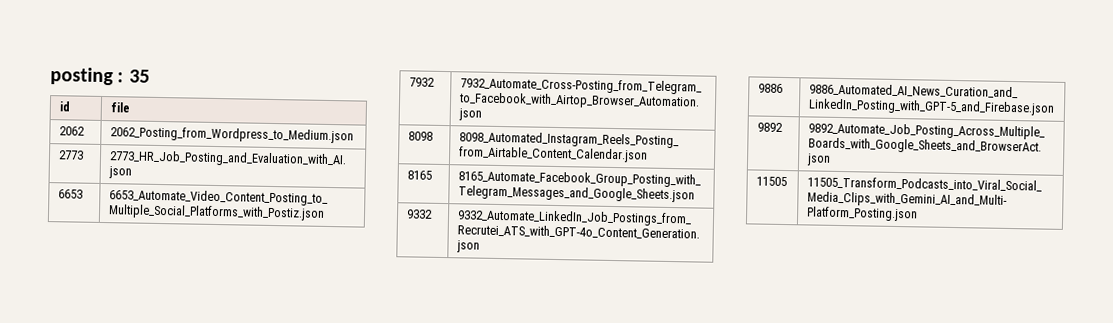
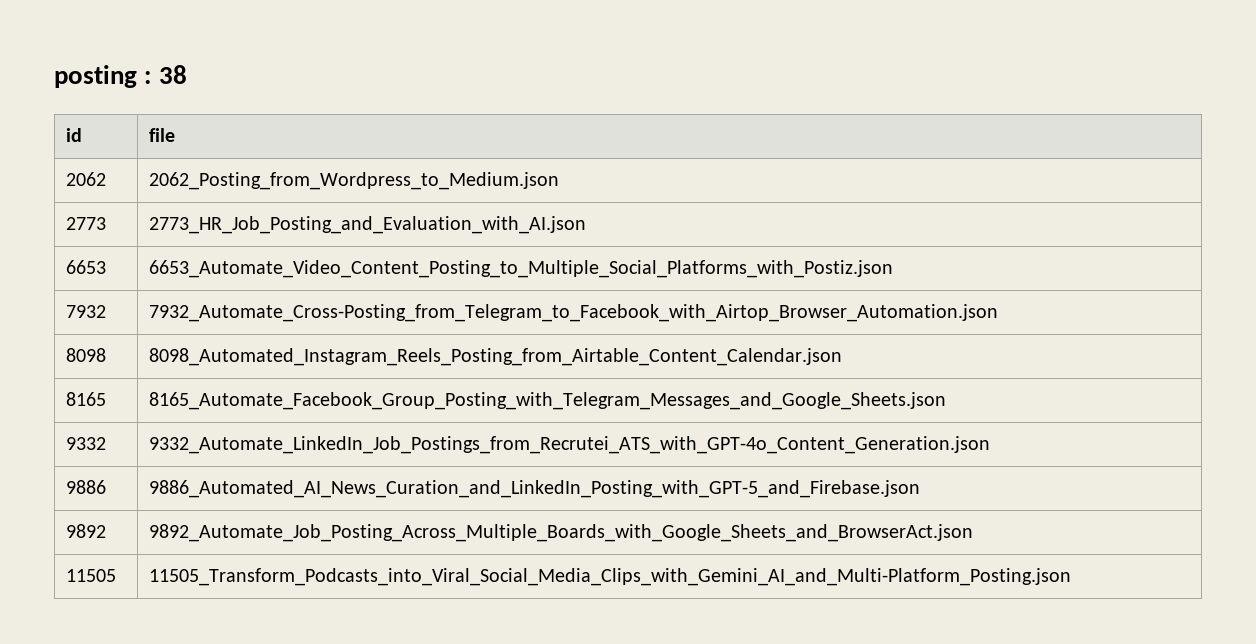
[128,69,150,83] 35 -> [158,65,187,84] 38

